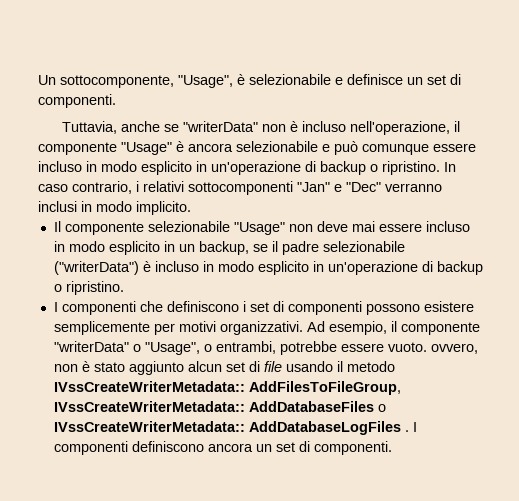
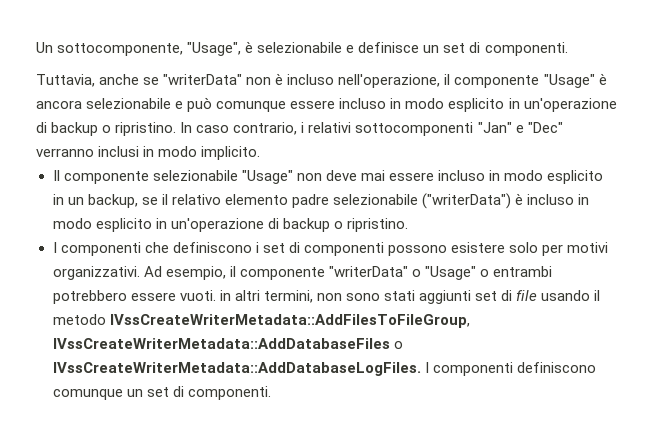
(278, 246) none -> [171,194,288,205] relativo elemento
[53,321,150,335] semplicemente -> [509,242,539,253] solo
[144,341,478,355] [53,361,222,375] "Usage", o entrambi, potrebbe essere vuoto. ovvero, non è stato aggiunto alcun -> [424,266,552,280] [52,290,471,304] "Usage" o entrambi potrebbero essere vuoti. in altri termini, non sono stati aggiunti
[53,381,401,395] [53,401,386,412] [53,421,409,435] IVssCreateWriterMetadata:: AddFilesToFileGroup, IVssCreateWriterMetadata:: AddDatabaseFiles o IVssCreateWriterMetadata:: AddDatabaseLogFiles . -> [109,314,470,328] [52,338,403,349] [52,362,421,376] IVssCreateWriterMetadata::AddFilesToFileGroup, IVssCreateWriterMetadata::AddDatabaseFiles o IVssCreateWriterMetadata::AddDatabaseLogFiles.
[207,443,253,452] ancora -> [52,389,123,400] comunque

